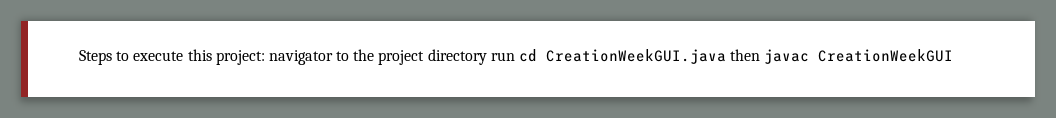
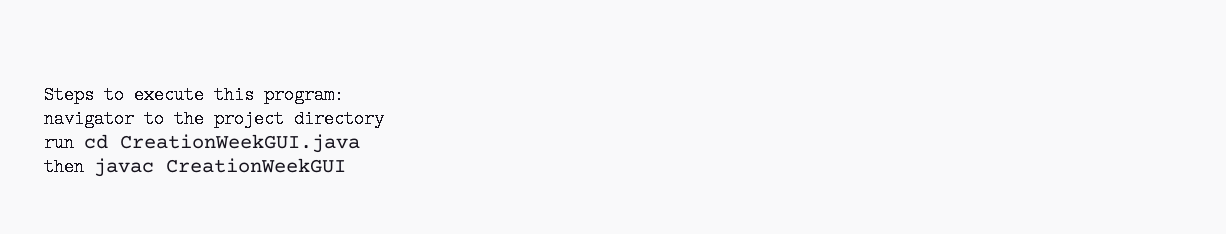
[215,50,265,65] project: -> [264,86,344,104] program: //
(487, 57) none -> (384, 119) //
(727, 56) none -> (360, 143) //

